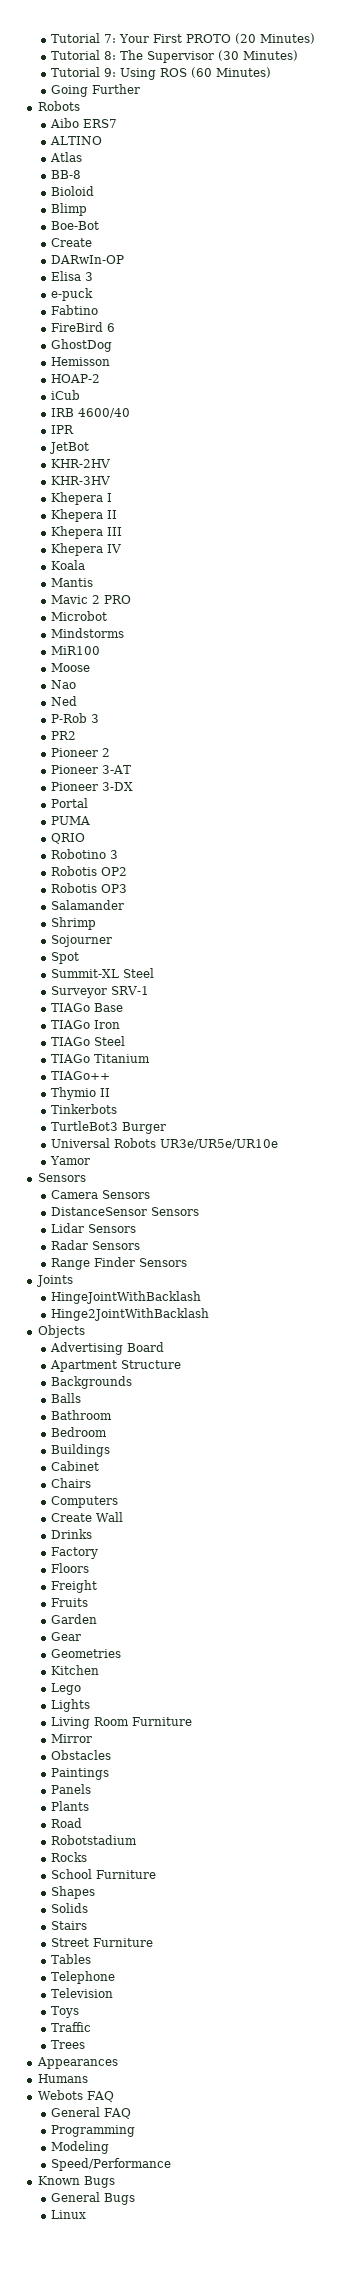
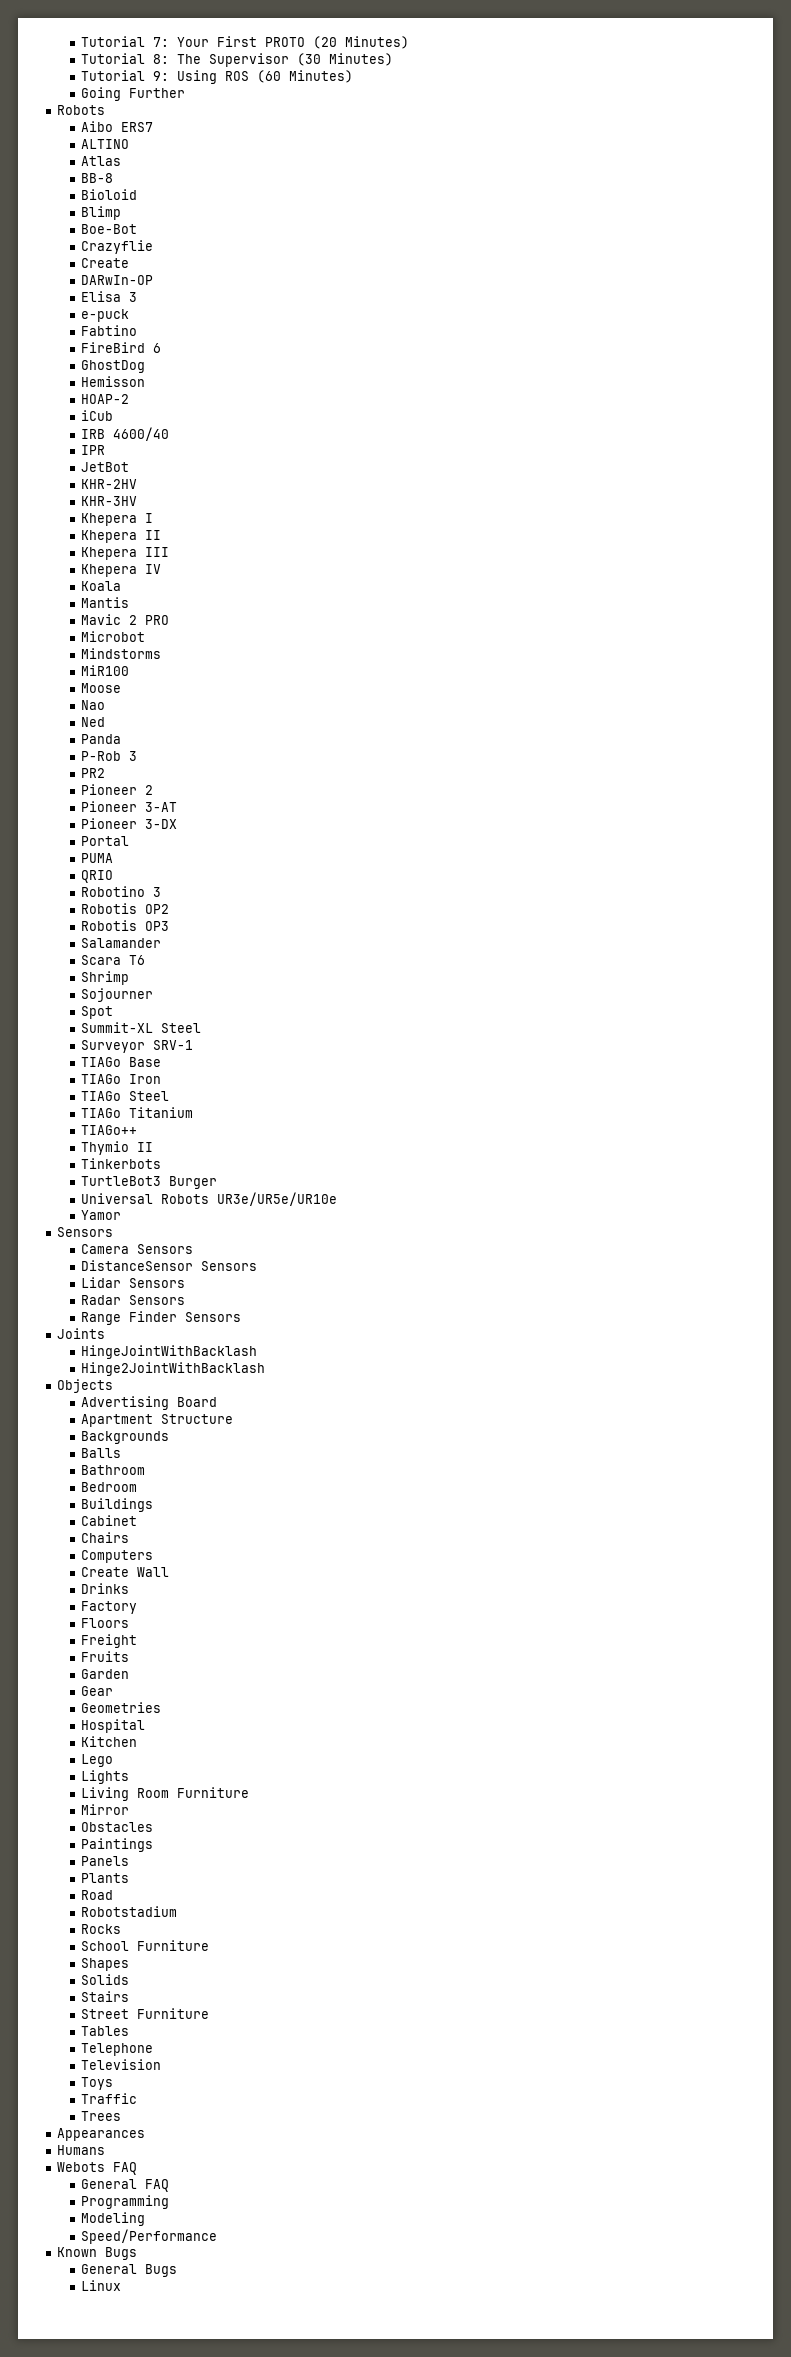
(100, 225) none -> [81,240,154,254] // Crazyflie
(78, 701) none -> [81,734,122,744] // Panda
(125, 905) none -> [81,955,146,965] // Scara T6
(122, 1653) none -> [81,1719,146,1733] // Hospital

